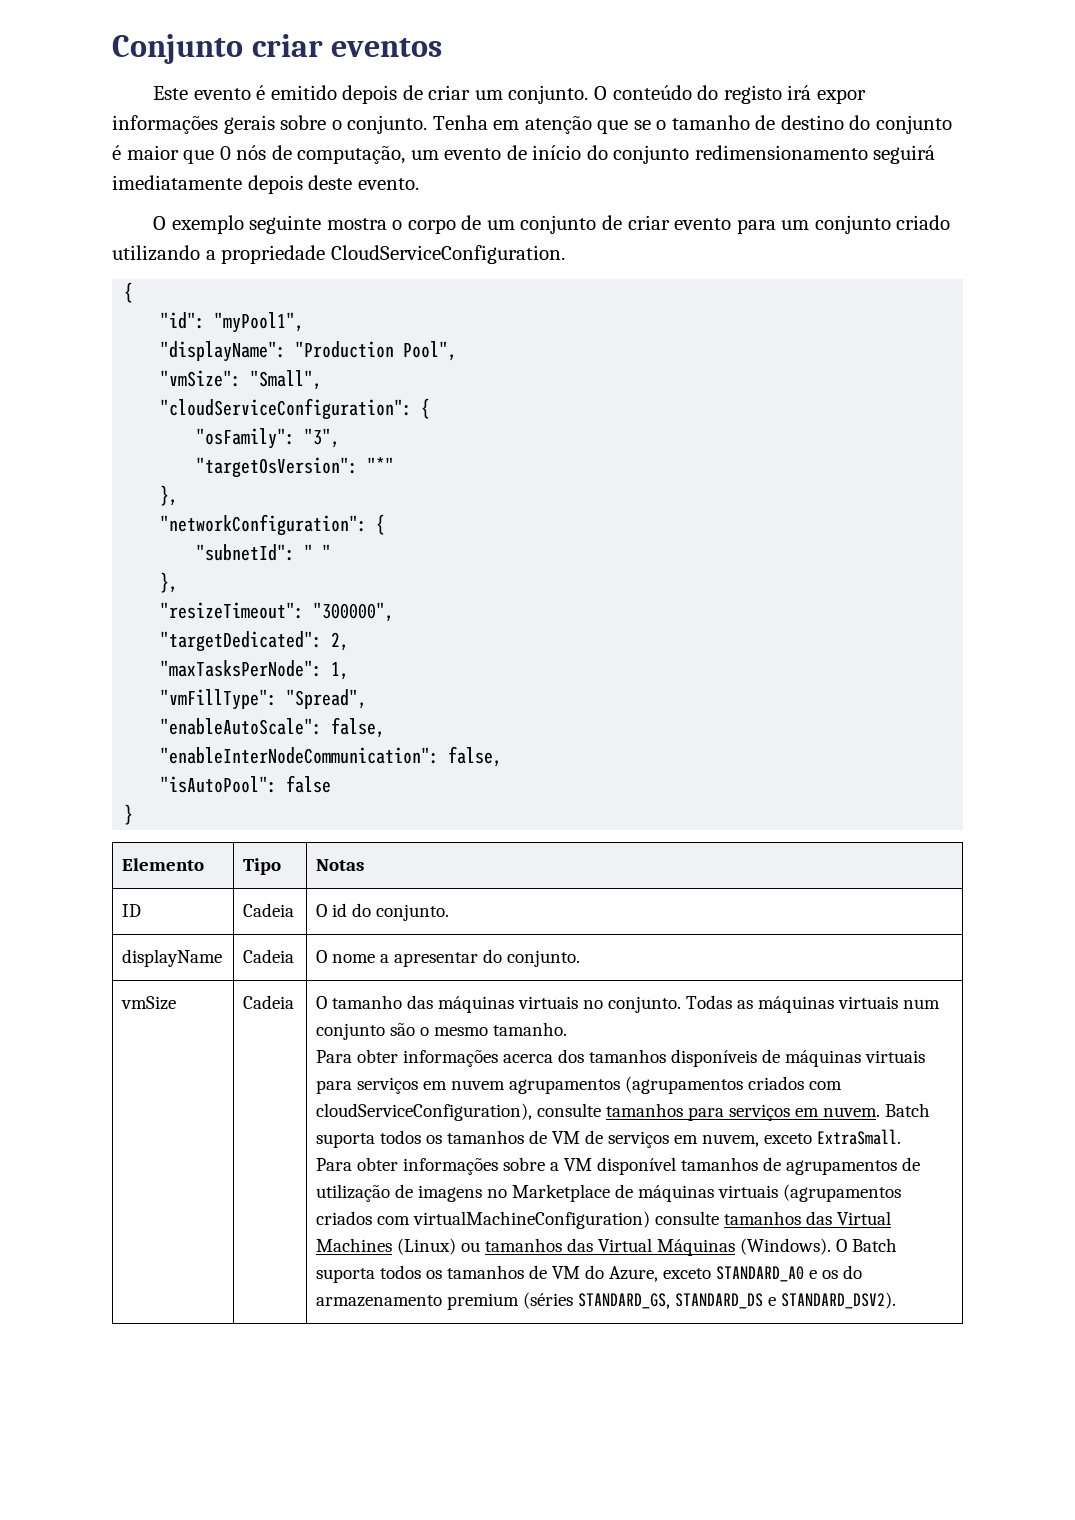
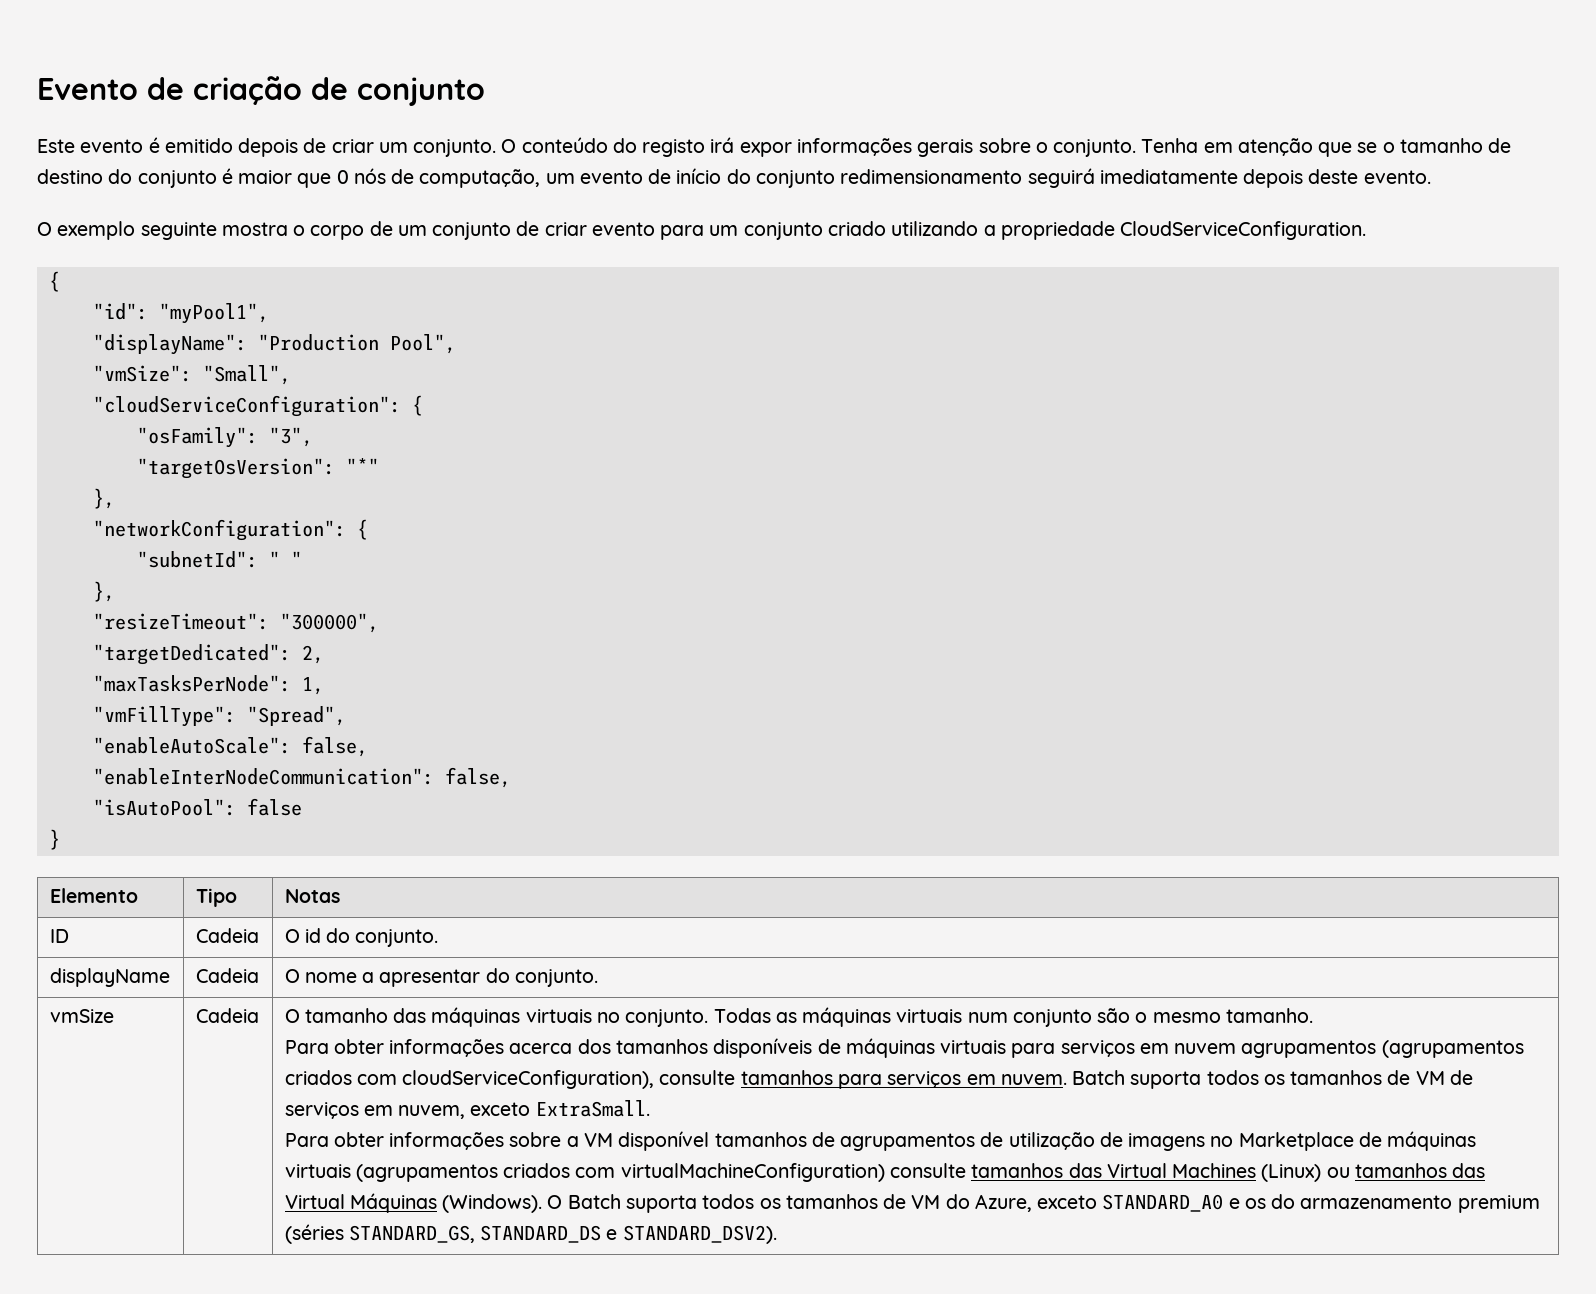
[112,34,443,64] Conjunto criar eventos -> [37,76,485,106] Evento de criação de conjunto

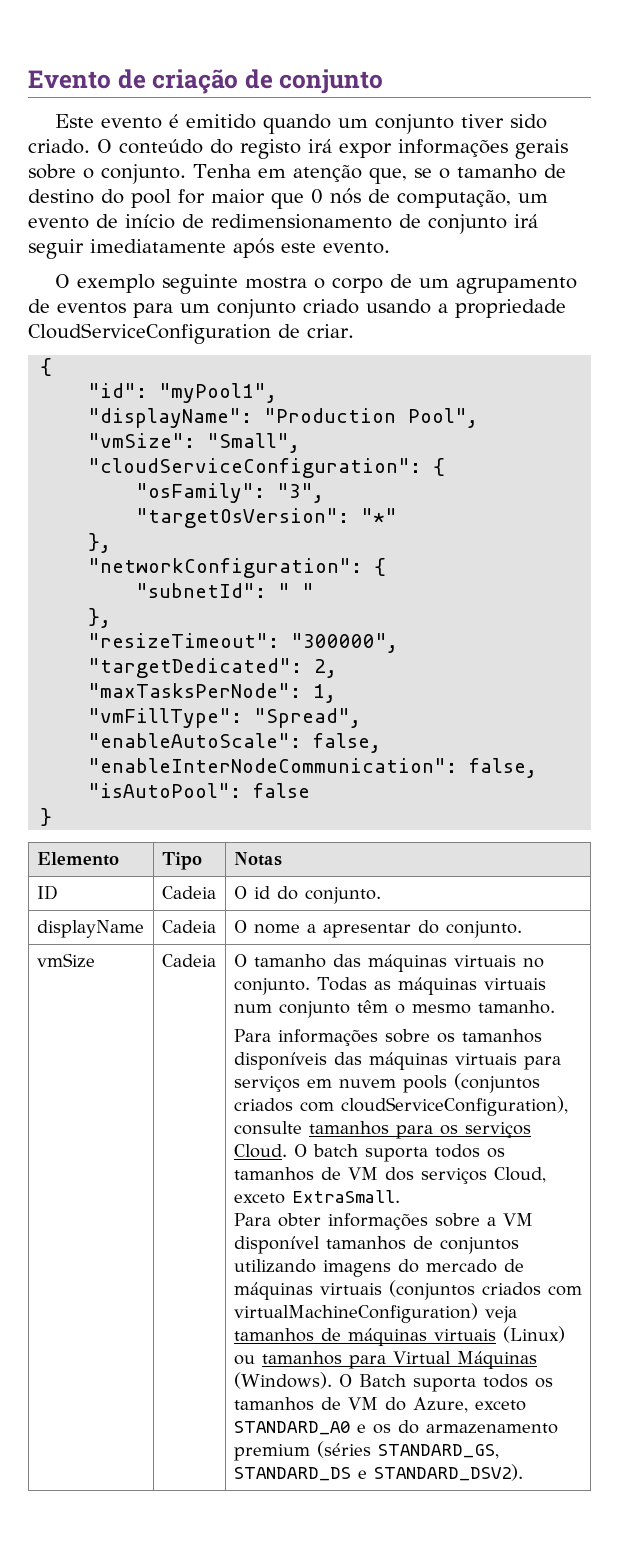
[238,138,497,157] depois de criar um conjunto. -> [262,114,547,134] [28,139,90,154] quando um conjunto tiver sido criado.
[1318,142,1353,157] que -> [368,167,407,184] que,
[137,168,233,188] conjunto é -> [131,189,205,208] pool for
[726,168,1359,188] do conjunto redimensionamento seguirá imediatamente depois deste -> [182,214,538,234] [28,238,316,259] de redimensionamento de conjunto irá seguir imediatamente após este
[432,221,655,240] conjunto de criar evento -> [455,277,577,294] [28,299,126,314] agrupamento de eventos
[891,221,979,236] utilizando -> [366,299,431,314] usando
[1120,221,1367,240] CloudServiceConfiguration. -> [28,323,354,344] CloudServiceConfiguration de criar.
[1097,1008,1131,1023] são -> [356,1000,388,1013] têm
[333,1039,611,1057] obter informações acerca dos -> [277,1029,455,1046] informações sobre os
[817,1039,841,1054] de -> [333,1052,362,1065] das
[1241,1040,1524,1058] agrupamentos (agrupamentos -> [402,1073,540,1093] pools (conjuntos
[887,1070,1473,1089] [284,1102,466,1119] serviços em nuvem. Batch suporta todos os tamanhos de VM de serviços em nuvem, -> [439,1122,531,1138] [233,1144,505,1162] [233,1167,546,1184] os serviços Cloud. O batch suporta todos os tamanhos de VM dos serviços Cloud,
[840,1131,1477,1151] [284,1164,498,1182] agrupamentos de utilização de imagens no Marketplace de máquinas virtuais (agrupamentos -> [439,1237,519,1254] [233,1259,524,1277] [233,1280,475,1300] conjuntos utilizando imagens do mercado de máquinas virtuais (conjuntos
[889,1163,1257,1178] consulte tamanhos das Virtual Machines -> [484,1306,517,1323] [233,1328,496,1346] veja tamanhos de máquinas virtuais
[1452,1163,1486,1178] das -> [348,1355,386,1369] para

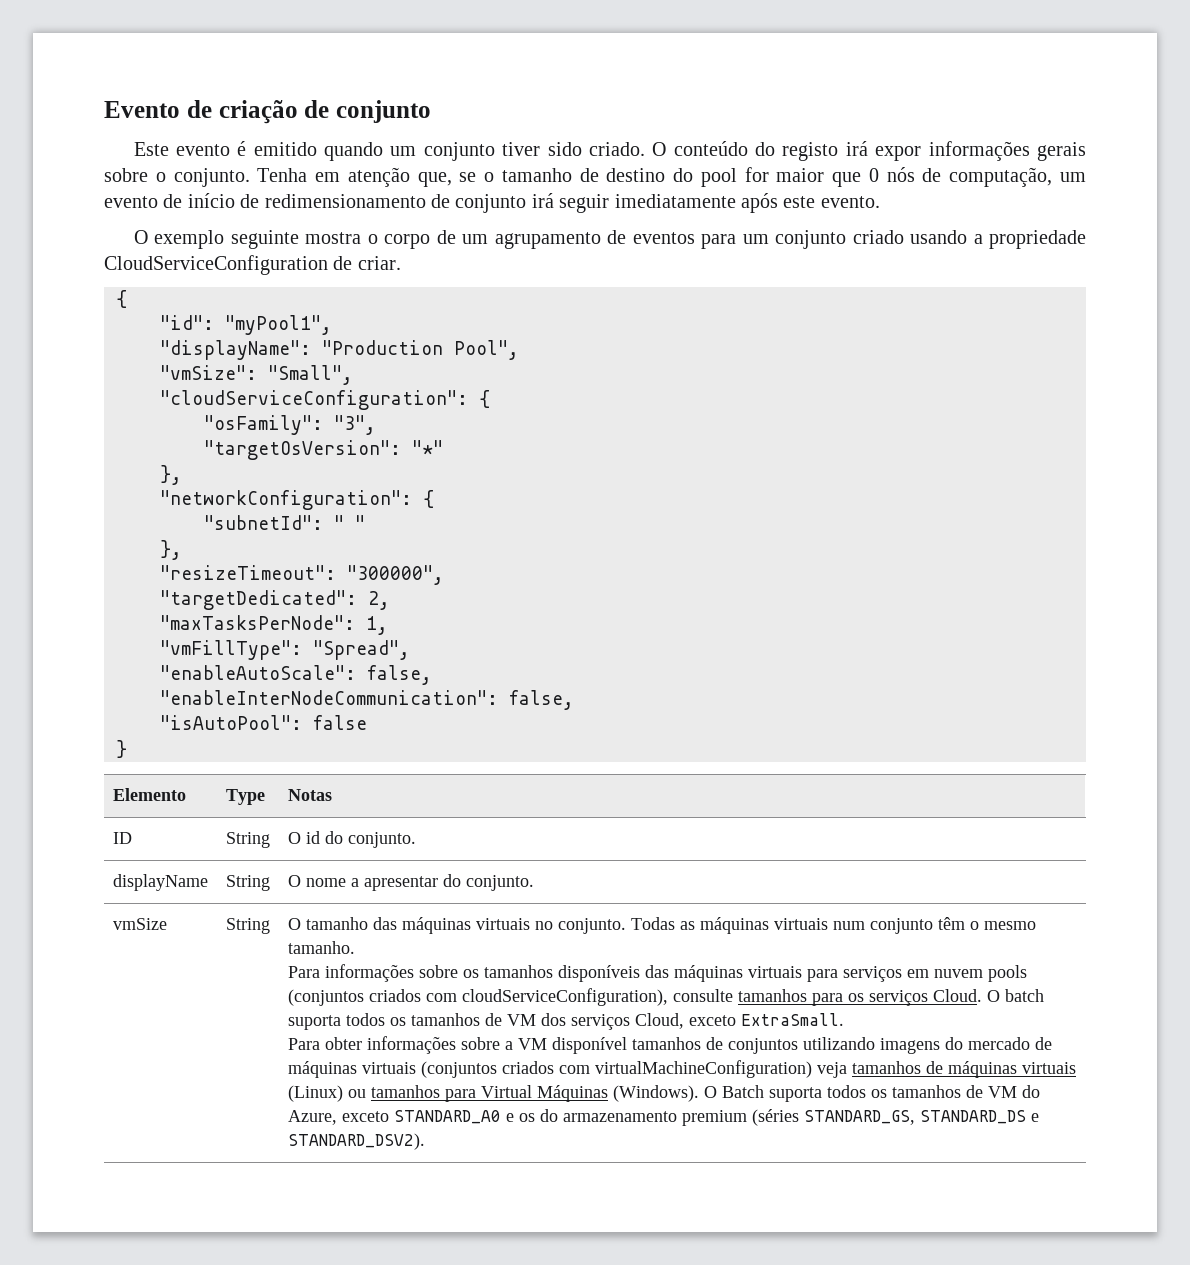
[161,852,202,870] Tipo -> [225,789,265,805] Type
[161,886,216,899] Cadeia -> [225,832,270,848] String
[161,920,216,933] Cadeia -> [225,875,270,891] String
[161,954,216,967] Cadeia -> [225,918,270,934] String

